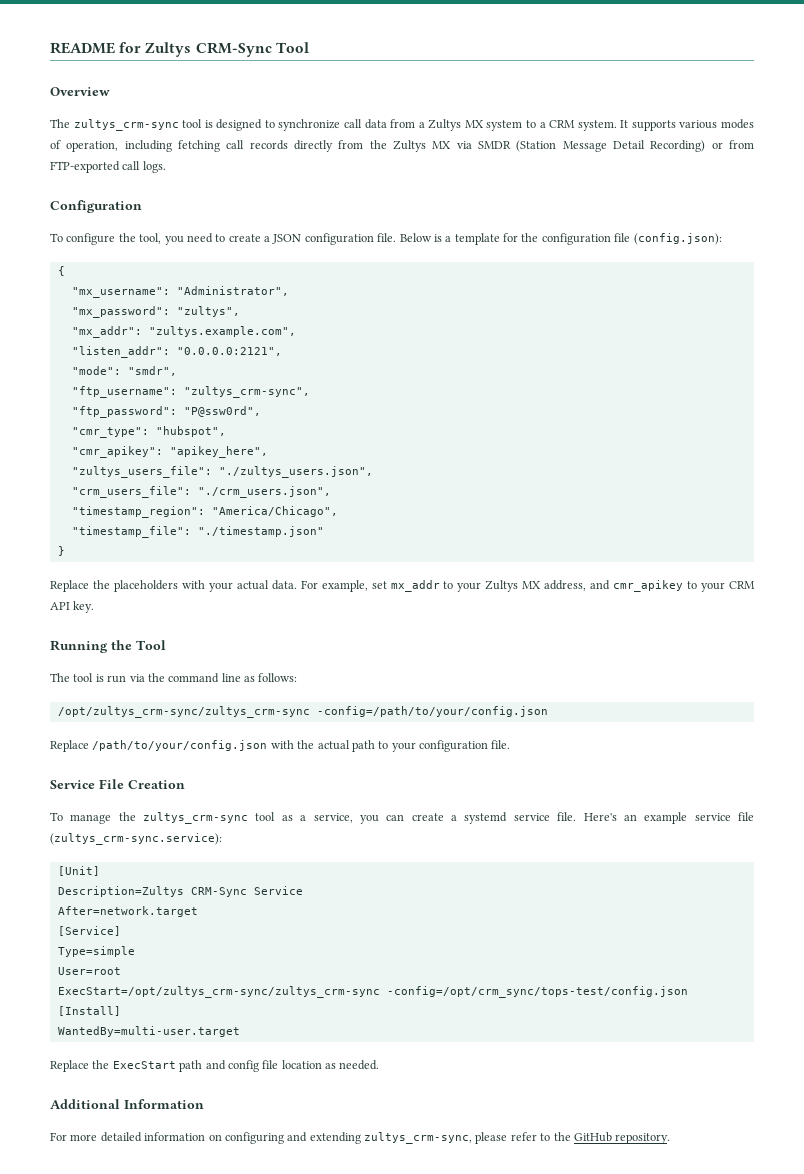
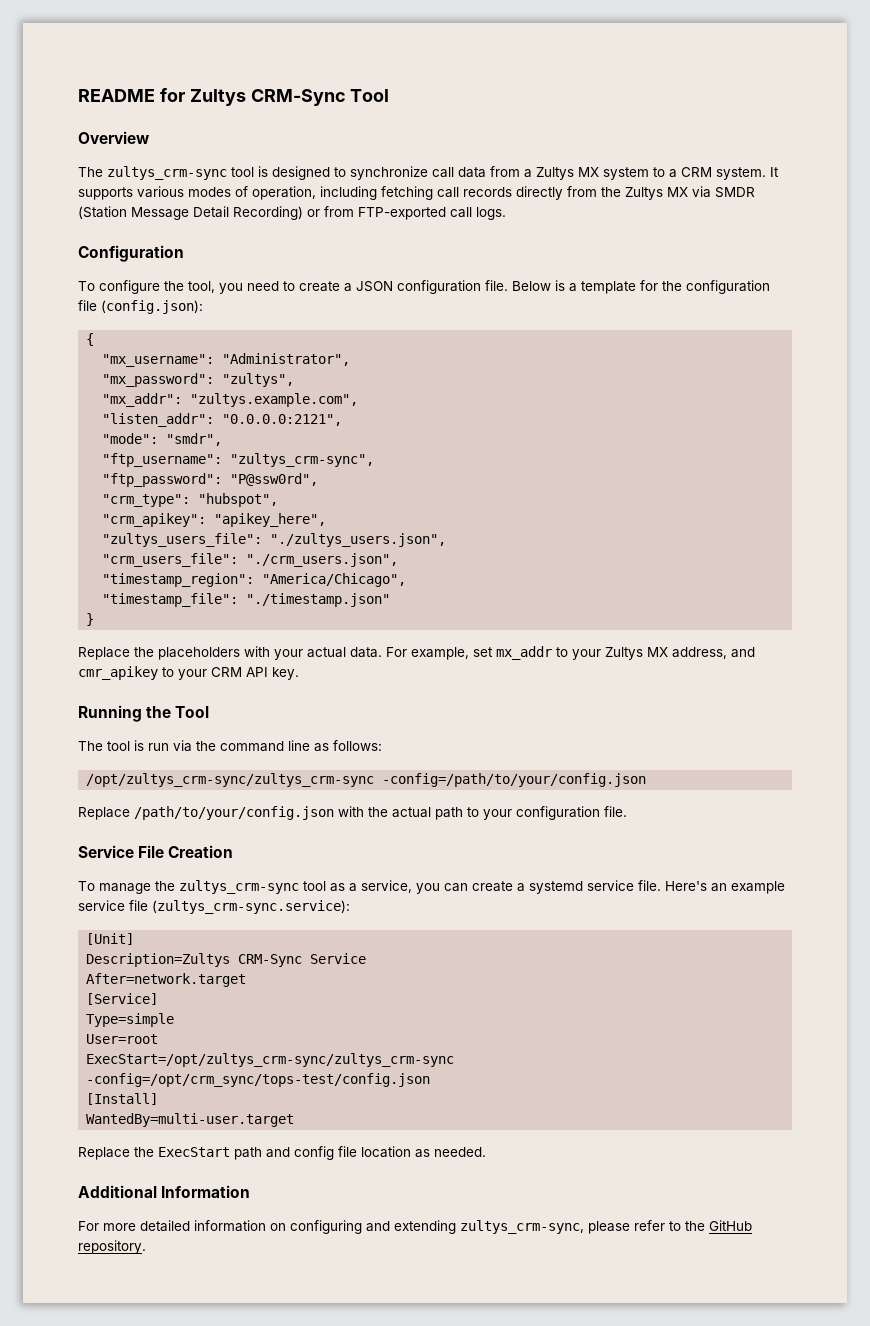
[71,427,149,438] "cmr_type": -> [102,494,191,507] "crm_type":
[71,446,163,458] "cmr_apikey": -> [102,513,207,527] "crm_apikey":

